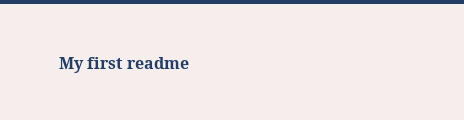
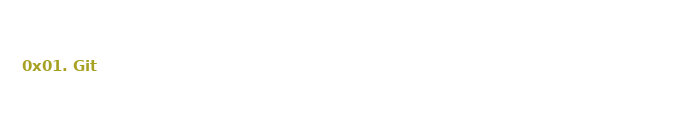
[59,57,189,73] My first readme -> [22,60,97,71] 0x01. Git

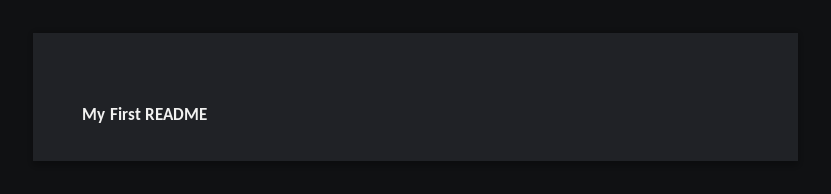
[22,60,97,71] 0x01. Git -> [82,107,208,123] My First README

